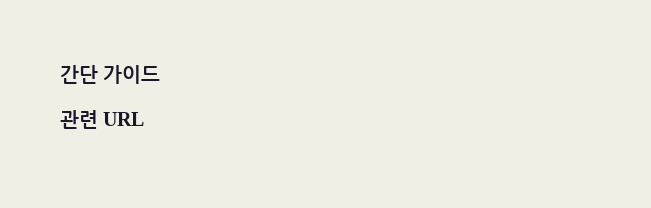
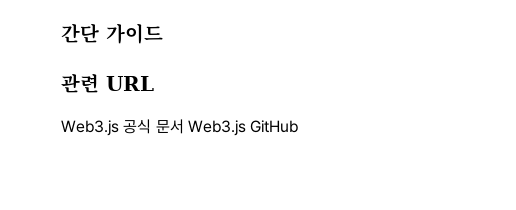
(145, 119) none -> [61,119,299,136] // Web3.js 공식 문서 Web3.js GitHub

